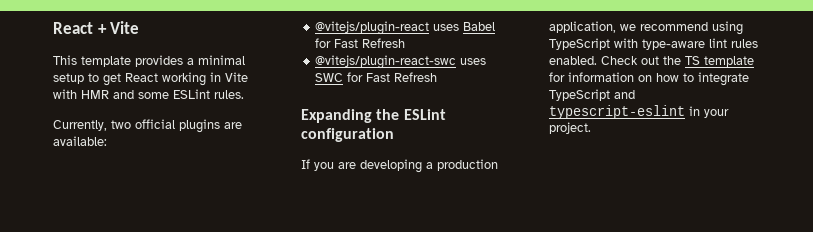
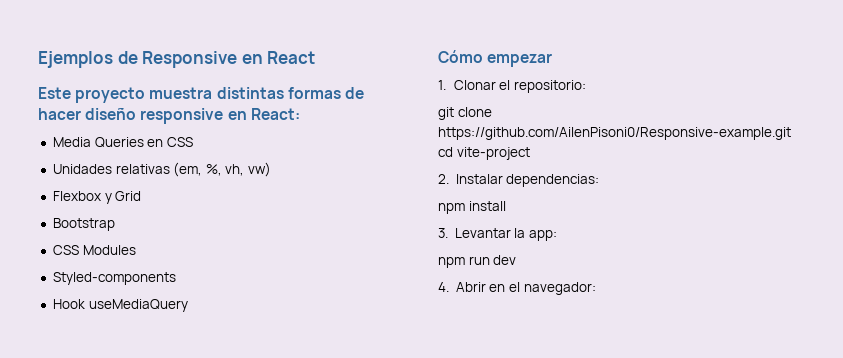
[53,21,140,34] [53,55,245,67] [53,72,248,86] [53,89,244,99] [53,119,242,133] [53,136,107,146] [315,21,496,35] [315,38,406,48] [315,55,487,69] [315,72,438,82] [301,109,446,123] [301,128,394,142] [301,159,498,173] [549,21,743,35] [549,38,758,50] [549,56,754,67] [549,72,749,86] [549,89,635,101] [549,105,729,119] [549,122,591,134] React + Vite // This template provides a minimal setup to get React working in Vite with HMR and some ESLint rules. // Currently, two official plugins are available: // @vitejs/plugin-react uses Babel for Fast Refresh // @vitejs/plugin-react-swc uses SWC for Fast Refresh // Expanding the ESLint configuration // If you are developing a production application, we recommend using TypeScript with type-aware lint rules enabled. Check out the TS template for information on how to integrate TypeScript and typescript-eslint in your project. -> [38,51,316,68] [38,87,364,103] [38,108,300,124] [52,137,193,148] [52,162,272,177] [52,191,142,204] [52,218,115,231] [52,245,136,255] [52,272,176,285] [52,299,188,312] [438,50,553,67] [438,80,586,93] [438,107,492,120] [438,127,791,140] [438,147,530,160] [438,174,600,187] [438,201,506,214] [438,228,558,241] [438,255,517,268] [438,282,596,295] Ejemplos de Responsive en React // Este proyecto muestra distintas formas de hacer diseño responsive en React: // Media Queries en CSS // Unidades relativas (em, %, vh, vw) // Flexbox y Grid // Bootstrap // CSS Modules // Styled-components // Hook useMediaQuery // Cómo empezar // 1. Clonar el repositorio: // git clone https://github.com/AilenPisoni0/Responsive-example.git cd vite-project // 2. Instalar dependencias: // npm install // 3. Levantar la app: // npm run dev // 4. Abrir en el navegador:

